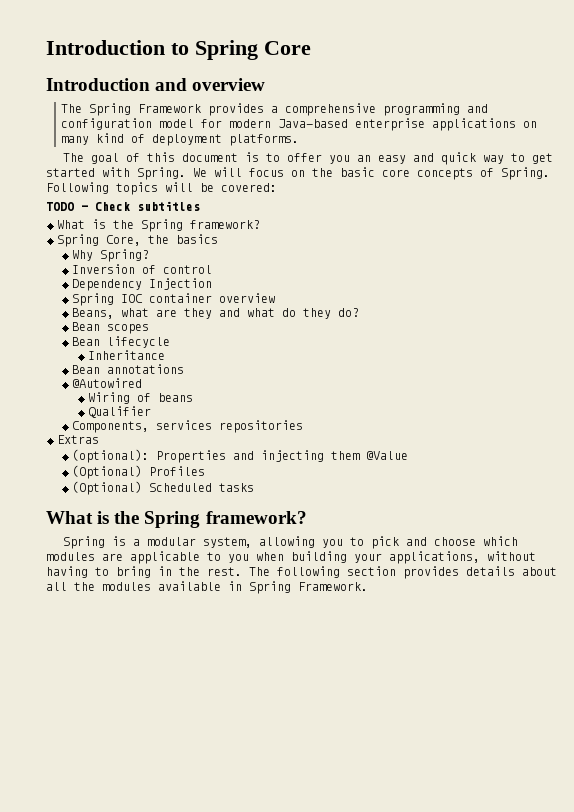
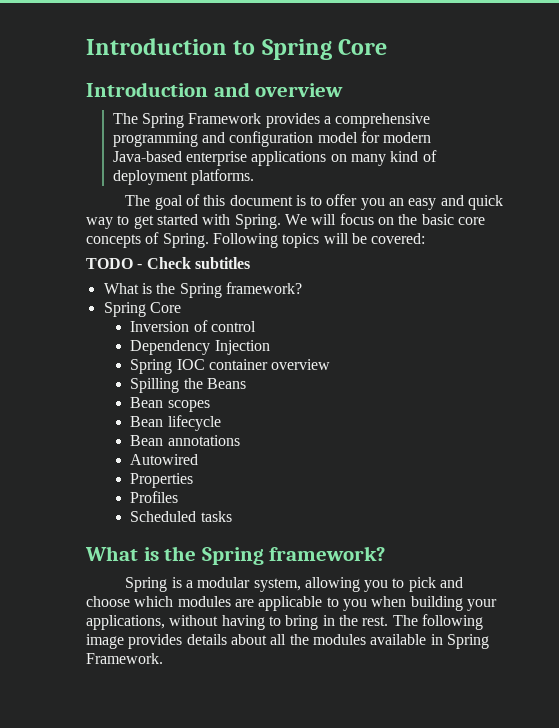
[106,234,218,246] [72,249,150,262] Core, the basics // Why Spring? -> [149,302,181,313] Core
[72,308,360,319] Beans, what are they and what do they do? -> [130,378,247,393] Spilling the Beans
[87,350,165,360] // Inheritance -> (221, 423) none
[72,378,143,388] [87,392,193,404] [87,406,151,418] [72,420,304,433] [57,435,99,444] [72,449,409,463] [72,465,143,479] @Autowired // Wiring of beans // Qualifier // Components, services repositories // Extras // (optional): Properties and injecting them @Value // (Optional) -> [130,454,199,465] [130,473,194,488] Autowired // Properties //
[72,481,143,495] (Optional) -> (179, 497) none
[347,566,396,576] section -> [86,634,124,649] image

